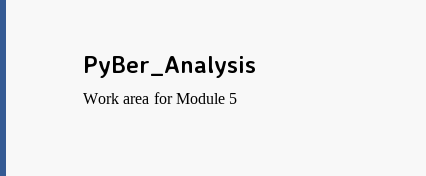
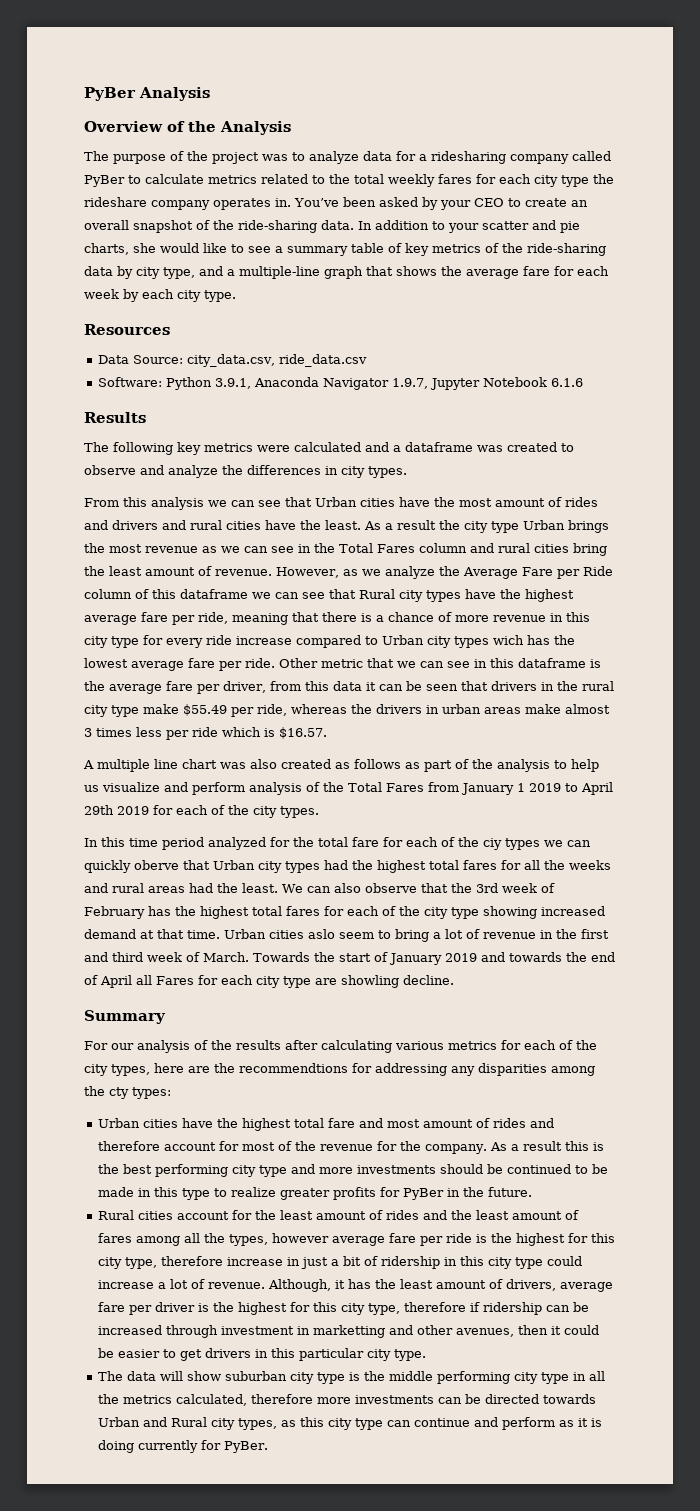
[83,56,256,78] [83,92,238,104] PyBer_Analysis // Work area for Module 5 -> [84,87,210,101] [84,121,291,135] [84,151,611,164] [84,174,614,187] [84,197,588,210] [84,220,580,233] [84,243,606,256] [84,266,609,279] [84,289,236,302] [84,324,170,335] [98,354,368,367] [98,377,584,390] [84,412,146,423] [84,442,574,455] [84,465,407,478] [84,497,598,510] [84,520,609,533] [84,543,607,556] [84,566,613,579] [84,589,574,602] [84,612,590,625] [84,635,575,648] [84,658,601,671] [84,681,614,694] [84,704,610,717] [84,727,327,740] [83,759,599,772] [84,782,613,795] [84,805,319,818] [84,837,591,850] [84,860,611,873] [84,883,555,893] [84,906,605,919] [84,929,609,942] [84,952,615,965] [84,975,454,988] [84,1010,166,1024] [84,1040,597,1053] [84,1063,595,1076] [84,1086,171,1099] [98,1118,555,1131] [98,1141,605,1154] [98,1164,609,1177] [98,1187,533,1200] [98,1210,580,1220] [98,1233,616,1246] [98,1256,583,1269] [98,1279,614,1292] [98,1302,590,1315] [98,1325,600,1338] [98,1348,427,1361] [98,1371,606,1384] [98,1394,597,1406] [98,1417,603,1430] [98,1440,269,1453] PyBer Analysis // Overview of the Analysis // The purpose of the project was to analyze data for a ridesharing company called PyBer to calculate metrics related to the total weekly fares for each city type the rideshare company operates in. You’ve been asked by your CEO to create an overall snapshot of the ride-sharing data. In addition to your scatter and pie charts, she would like to see a summary table of key metrics of the ride-sharing data by city type, and a multiple-line graph that shows the average fare for each week by each city type. // Resources // Data Source: city_data.csv, ride_data.csv // Software: Python 3.9.1, Anaconda Navigator 1.9.7, Jupyter Notebook 6.1.6 // Results // The following key metrics were calculated and a dataframe was created to observe and analyze the differences in city types. // From this analysis we can see that Urban cities have the most amount of rides and drivers and rural cities have the least. As a result the city type Urban brings the most revenue as we can see in the Total Fares column and rural cities bring the least amount of revenue. However, as we analyze the Average Fare per Ride column of this dataframe we can see that Rural city types have the highest average fare per ride, meaning that there is a chance of more revenue in this city type for every ride increase compared to Urban city types wich has the lowest average fare per ride. Other metric that we can see in this dataframe is the average fare per driver, from this data it can be seen that drivers in the rural city type make $55.49 per ride, whereas the drivers in urban areas make almost 3 times less per ride which is $16.57. // A multiple line chart was also created as follows as part of the analysis to help us visualize and perform analysis of the Total Fares from January 1 2019 to April 29th 2019 for each of the city types. // In this time period analyzed for the total fare for each of the ciy types we can quickly oberve that Urban city types had the highest total fares for all the weeks and rural areas had the least. We can also observe that the 3rd week of February has the highest total fares for each of the city type showing increased demand at that time. Urban cities aslo seem to bring a lot of revenue in the first and third week of March. Towards the start of January 2019 and towards the end of April all Fares for each city type are showling decline. // Summary // For our analysis of the results after calculating various metrics for each of the city types, here are the recommendtions for addressing any disparities among the cty types: // Urban cities have the highest total fare and most amount of rides and therefore account for most of the revenue for the company. As a result this is the best performing city type and more investments should be continued to be made in this type to realize greater profits for PyBer in the future. // Rural cities account for the least amount of rides and the least amount of fares among all the types, however average fare per ride is the highest for this city type, therefore increase in just a bit of ridership in this city type could increase a lot of revenue. Although, it has the least amount of drivers, average fare per driver is the highest for this city type, therefore if ridership can be increased through investment in marketting and other avenues, then it could be easier to get drivers in this particular city type. // The data will show suburban city type is the middle performing city type in all the metrics calculated, therefore more investments can be directed towards Urban and Rural city types, as this city type can continue and perform as it is doing currently for PyBer.

